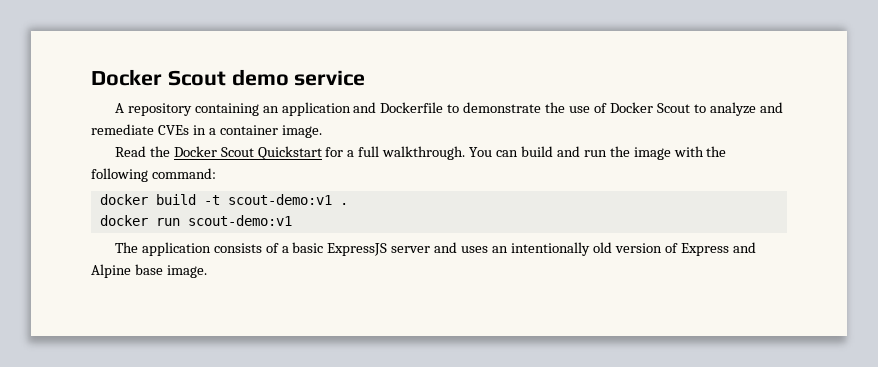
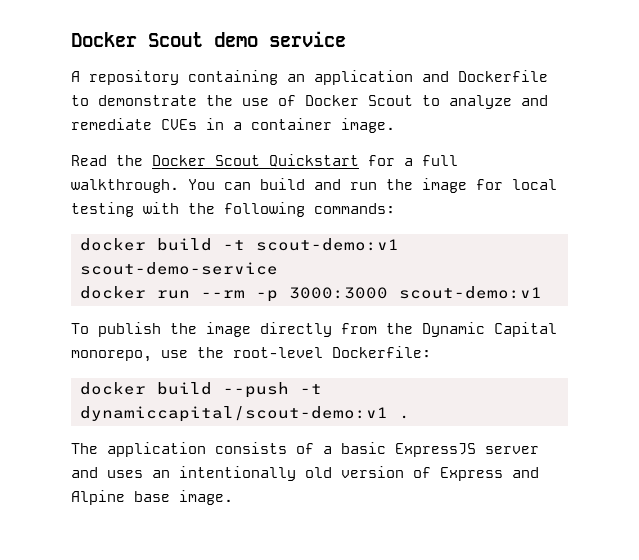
(671, 153) none -> [476,179,557,190] [71,202,134,217] for local testing
[151,168,216,179] command: -> [314,203,395,214] commands:
[339,203,348,205] . -> [80,262,278,275] scout-demo-service
[187,215,292,226] scout-demo:v1 -> [201,286,542,302] [71,322,557,337] [71,346,431,362] [80,382,322,398] [80,406,410,422] --rm -p 3000:3000 scout-demo:v1 // To publish the image directly from the Dynamic Capital monorepo, use the root-level Dockerfile: // docker build --push -t dynamiccapital/scout-demo:v1 .

